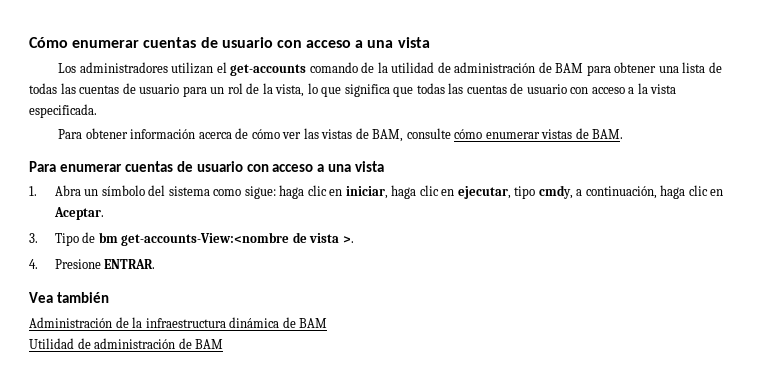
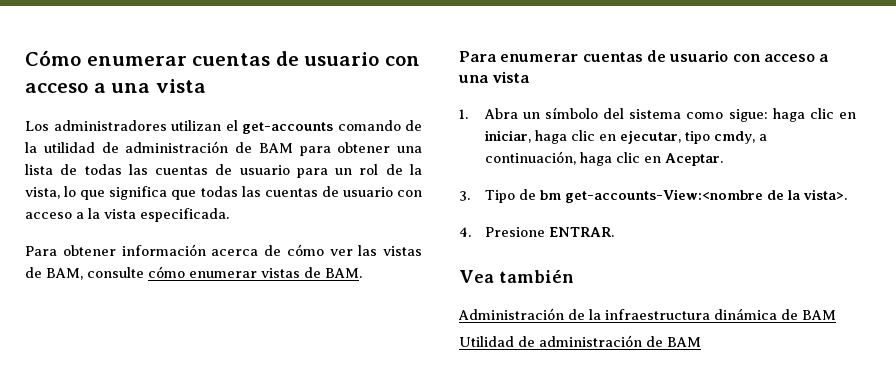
[309,233,354,243] vista >. -> [787,189,847,200] la vista>.

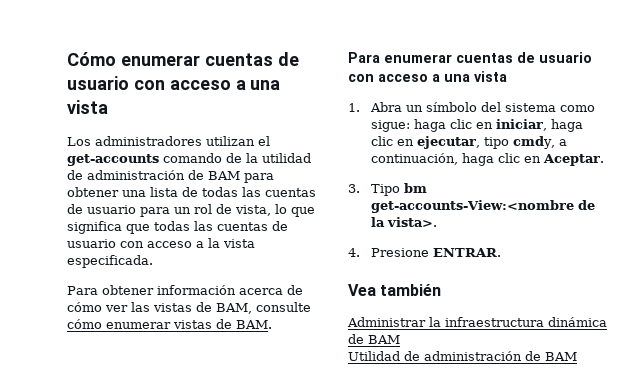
[409,164,422,175] la -> (232, 209) none
[518,189,536,200] de -> (401, 190) none
[458,308,585,320] Administración de -> [347,317,426,327] Administrar

